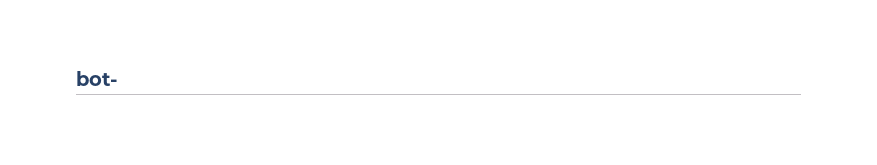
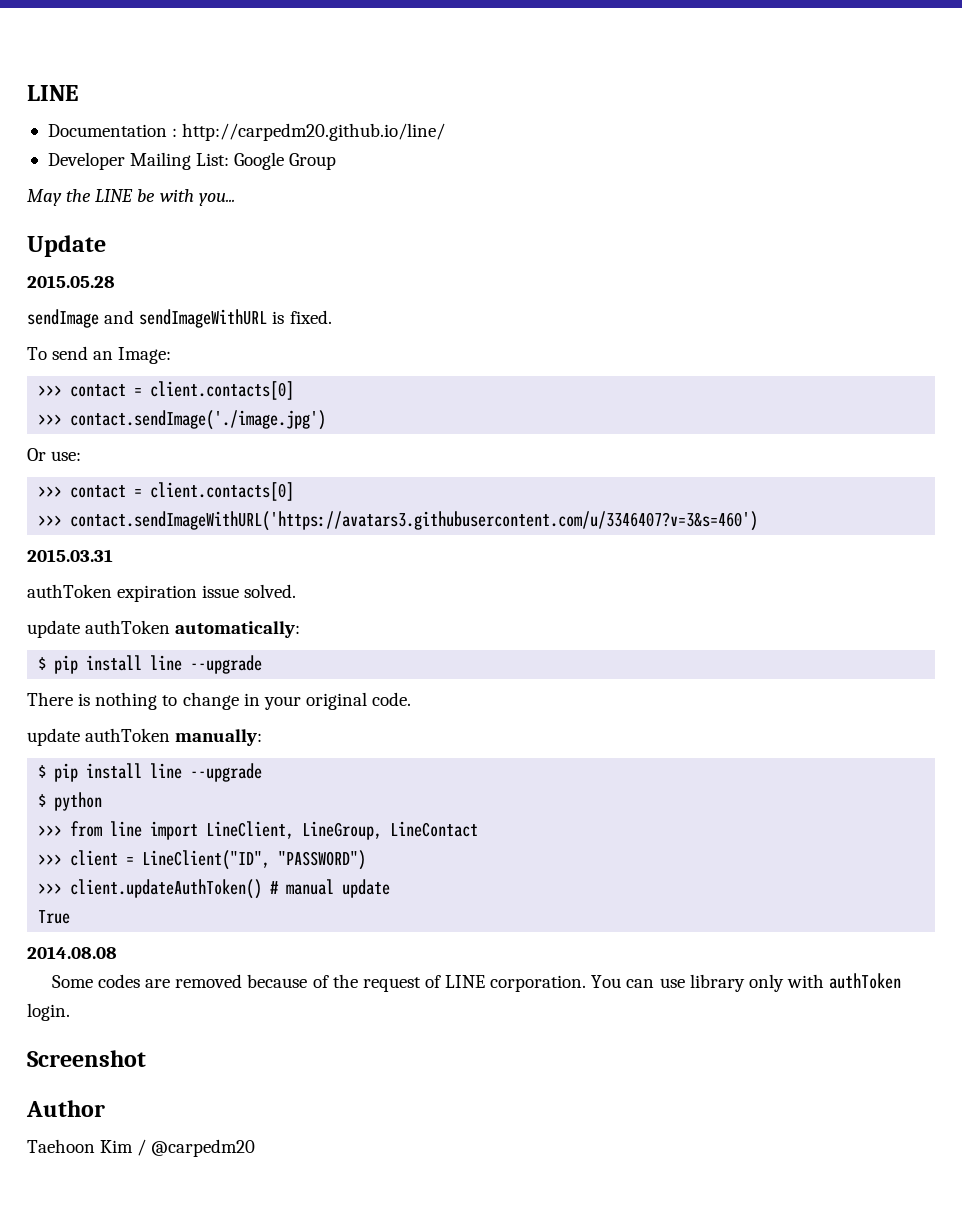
[76,71,118,86] bot- -> [27,85,78,101] [47,123,446,141] [47,152,337,170] [27,189,235,206] [27,235,106,257] [27,275,115,288] [27,309,332,328] [27,346,172,364] [38,381,295,400] [38,410,327,430] [27,448,82,461] [38,482,295,501] [38,511,759,531] [27,549,113,562] [27,584,297,602] [27,620,301,638] [38,655,263,674] [27,692,412,710] [27,728,263,746] [38,763,263,782] [38,792,103,811] [38,821,479,840] [38,850,367,870] [38,879,391,899] [38,910,71,924] [27,946,117,959] [51,973,902,992] [27,1003,70,1021] [27,1050,146,1067] [26,1100,105,1117] [27,1139,256,1157] LINE // Documentation : http://carpedm20.github.io/line/ // Developer Mailing List: Google Group // May the LINE be with you... // Update // 2015.05.28 // sendImage and sendImageWithURL is fixed. // To send an Image: // >>> contact = client.contacts[0] // >>> contact.sendImage('./image.jpg') // Or use: // >>> contact = client.contacts[0] // >>> contact.sendImageWithURL('https://avatars3.githubusercontent.com/u/3346407?v=3&s=460') // 2015.03.31 // authToken expiration issue solved. // update authToken automatically: // $ pip install line --upgrade // There is nothing to change in your original code. // update authToken manually: // $ pip install line --upgrade // $ python // >>> from line import LineClient, LineGroup, LineContact // >>> client = LineClient("ID", "PASSWORD") // >>> client.updateAuthToken() # manual update // True // 2014.08.08 // Some codes are removed because of the request of LINE corporation. You can use library only with authToken login. // Screenshot // Author // Taehoon Kim / @carpedm20

